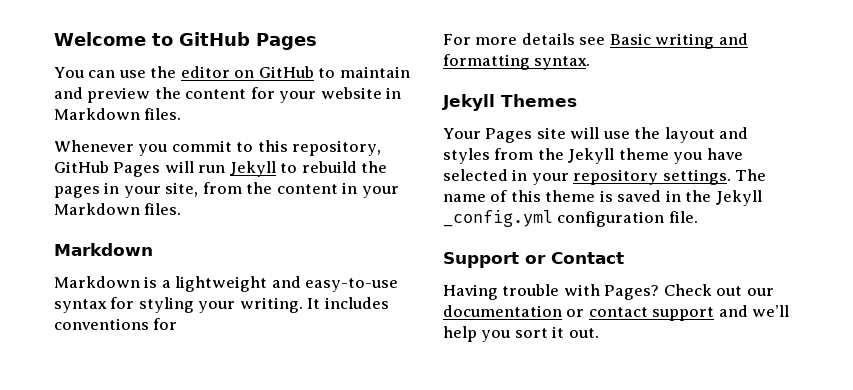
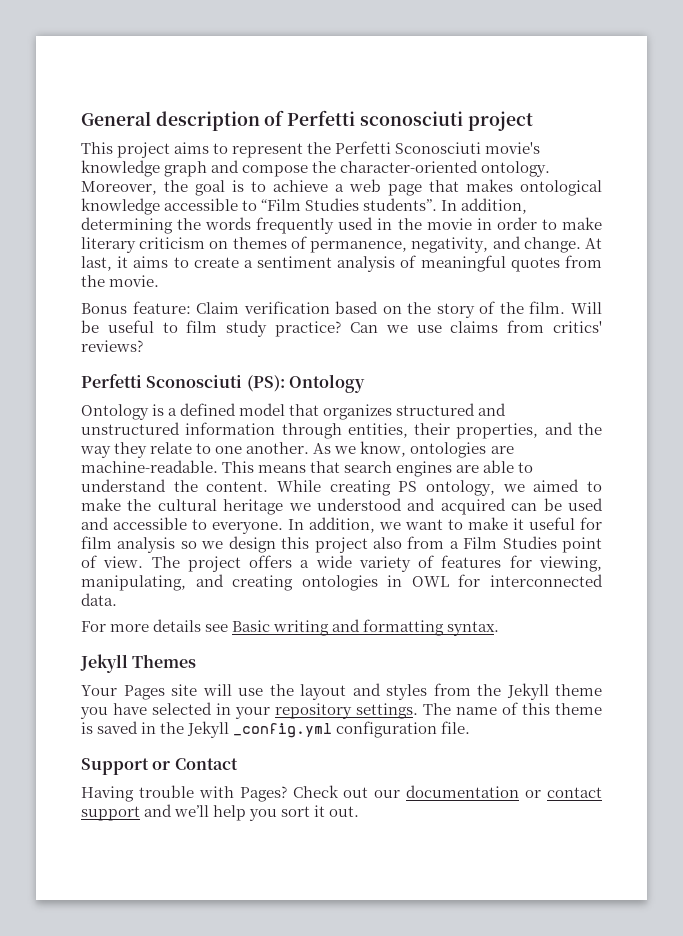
[54,32,317,50] [54,66,410,78] [54,87,402,103] [54,108,182,120] [54,140,382,156] [54,161,388,177] [54,182,399,198] [54,203,182,215] [54,243,153,256] [54,276,399,292] [54,297,389,313] [54,318,178,330] Welcome to GitHub Pages // You can use the editor on GitHub to maintain and preview the content for your website in Markdown files. // Whenever you commit to this repository, GitHub Pages will run Jekyll to rebuild the pages in your site, from the content in your Markdown files. // Markdown // Markdown is a lightweight and easy-to-use syntax for styling your writing. It includes conventions for -> [81,110,533,131] [81,141,541,158] [81,160,551,177] [81,179,602,196] [81,198,528,215] [81,217,602,234] [81,236,602,253] [81,255,602,272] [81,275,160,287] [81,301,603,318] [81,320,602,337] [81,340,143,352] [81,374,365,393] [81,403,507,420] [81,422,602,439] [80,441,514,458] [81,460,534,477] [81,479,602,496] [81,498,603,515] [81,517,602,534] [81,536,603,553] [81,555,602,572] [81,574,603,591] [81,593,117,606] General description of Perfetti sconosciuti project // This project aims to represent the Perfetti Sconosciuti movie's knowledge graph and compose the character-oriented ontology. Moreover, the goal is to achieve a web page that makes ontological knowledge accessible to “Film Studies students”. In addition, determining the words frequently used in the movie in order to make literary criticism on themes of permanence, negativity, and change. At last, it aims to create a sentiment analysis of meaningful quotes from the movie. // Bonus feature: Claim verification based on the story of the film. Will be useful to film study practice? Can we use claims from critics' reviews? // Perfetti Sconosciuti (PS): Ontology // Ontology is a defined model that organizes structured and unstructured information through entities, their properties, and the way they relate to one another. As we know, ontologies are machine-readable. This means that search engines are able to understand the content. While creating PS ontology, we aimed to make the cultural heritage we understood and acquired can be used and accessible to everyone. In addition, we want to make it useful for film analysis so we design this project also from a Film Studies point of view. The project offers a wide variety of features for viewing, manipulating, and creating ontologies in OWL for interconnected data.

